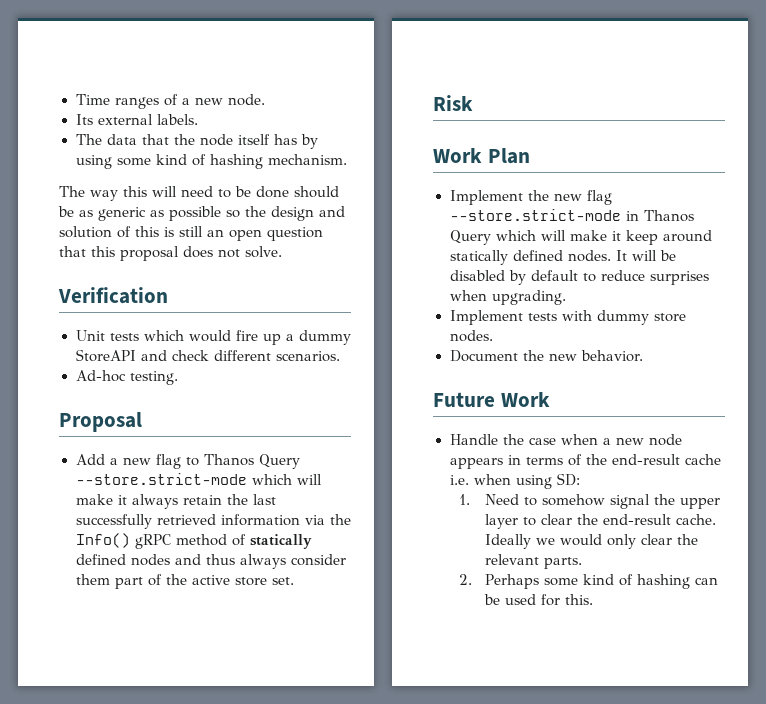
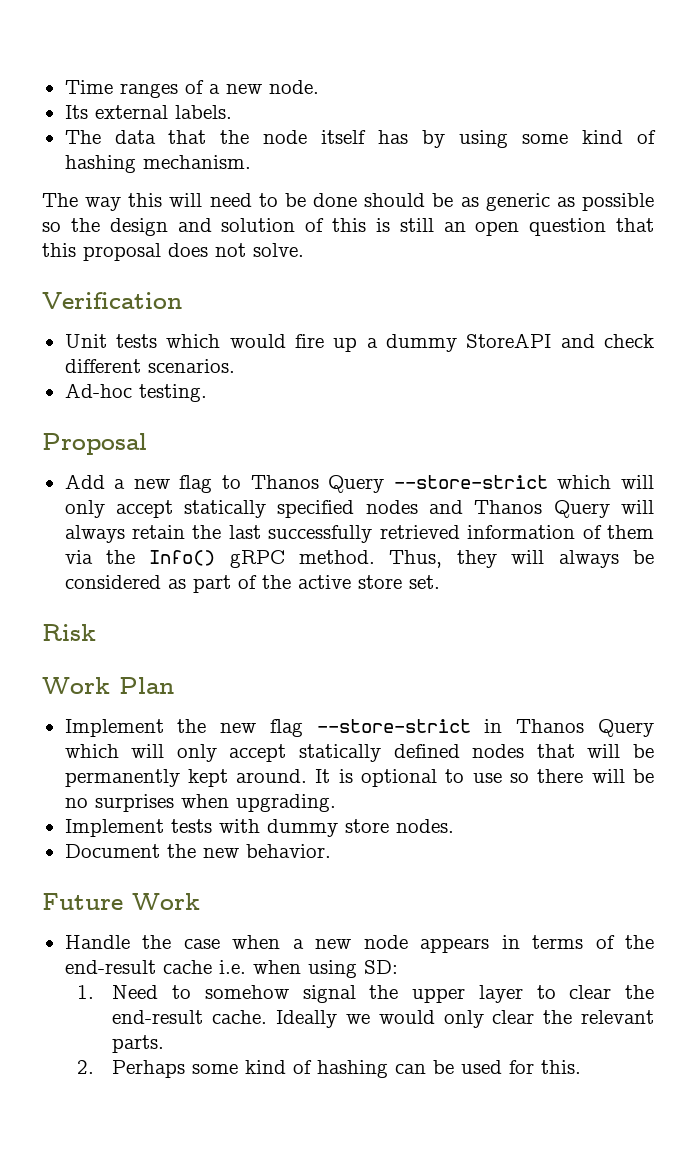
[75,473,322,485] [75,494,127,505] --store.strict-mode which will make it -> [393,475,655,489] [64,500,654,518] --store-strict which will only accept statically specified nodes and Thanos Query will
(300, 520) none -> [582,525,654,539] of them
[175,534,312,549] [75,554,346,569] [75,574,110,585] method of statically defined nodes and thus always consider them -> [299,550,654,568] [64,575,186,589] method. Thus, they will always be considered as
[449,209,621,221] --store.strict-mode -> [316,719,471,733] --store-strict
[569,230,712,245] [449,250,676,265] [449,270,645,285] make it keep around statically defined nodes. It will be disabled by default to reduce -> [176,744,655,762] [64,769,655,787] [64,798,88,808] only accept statically defined nodes that will be permanently kept around. It is optional to use so there will be no

